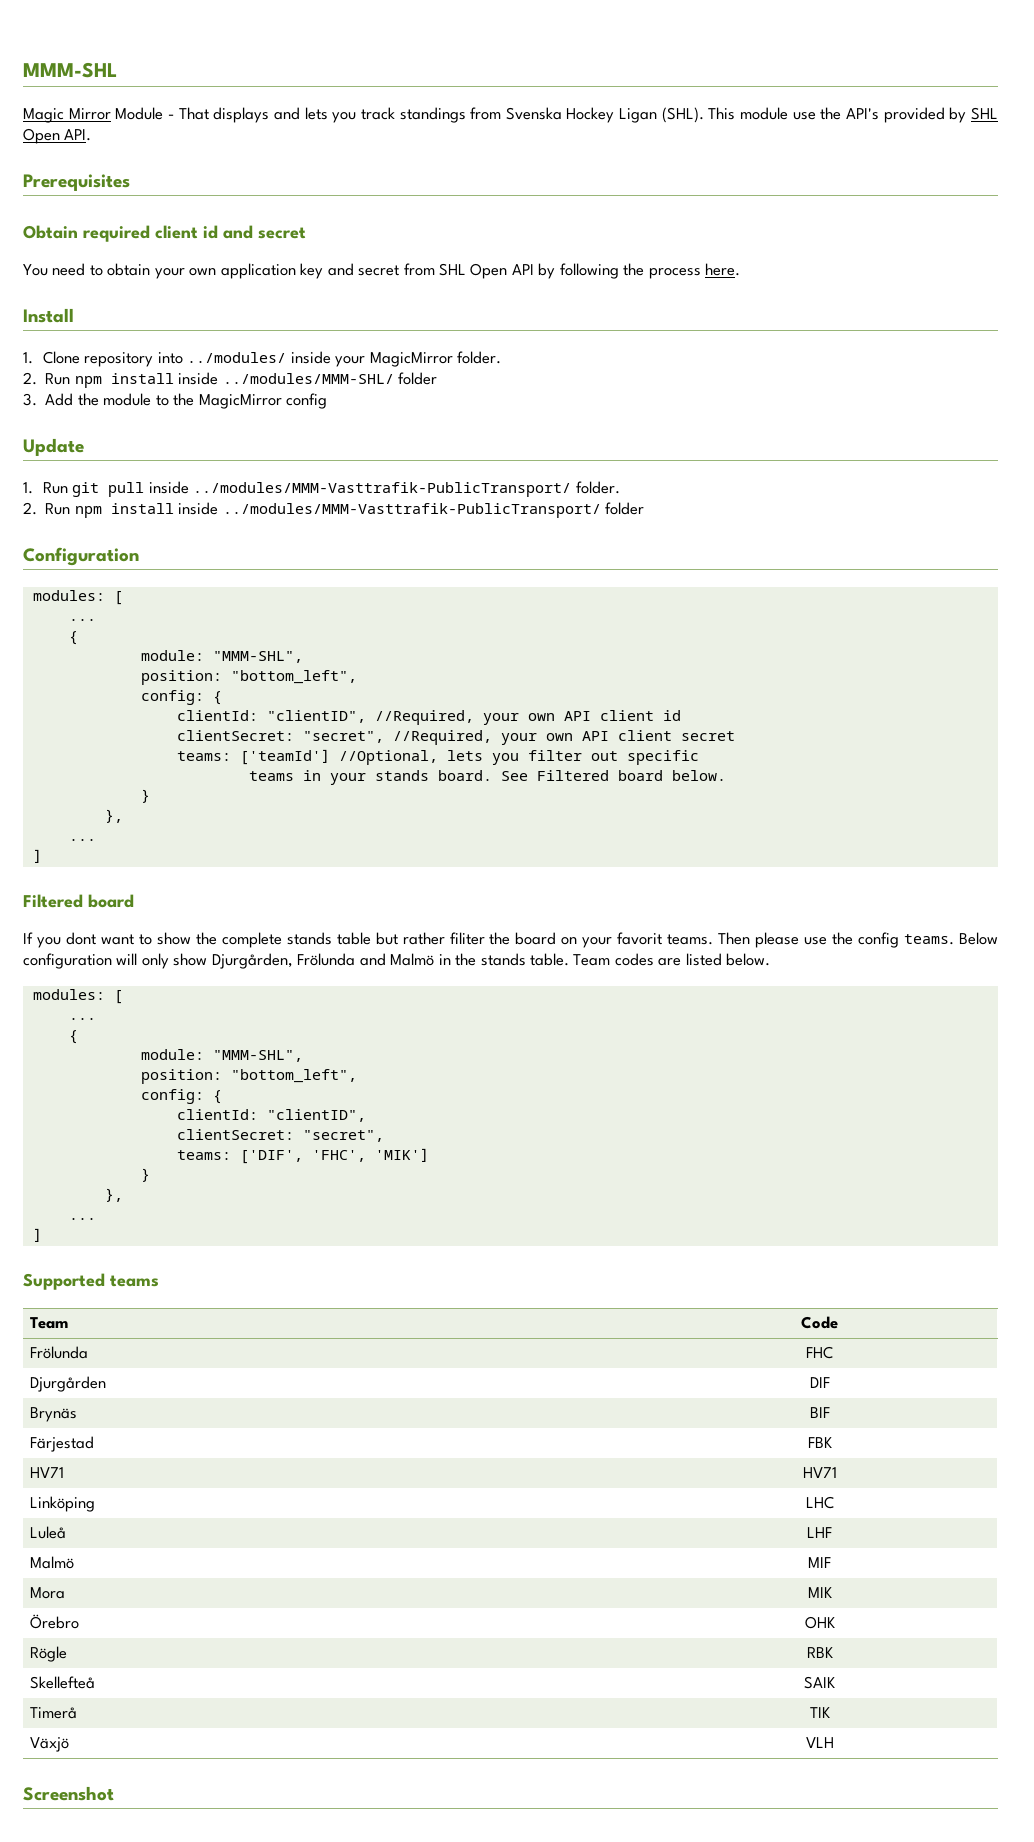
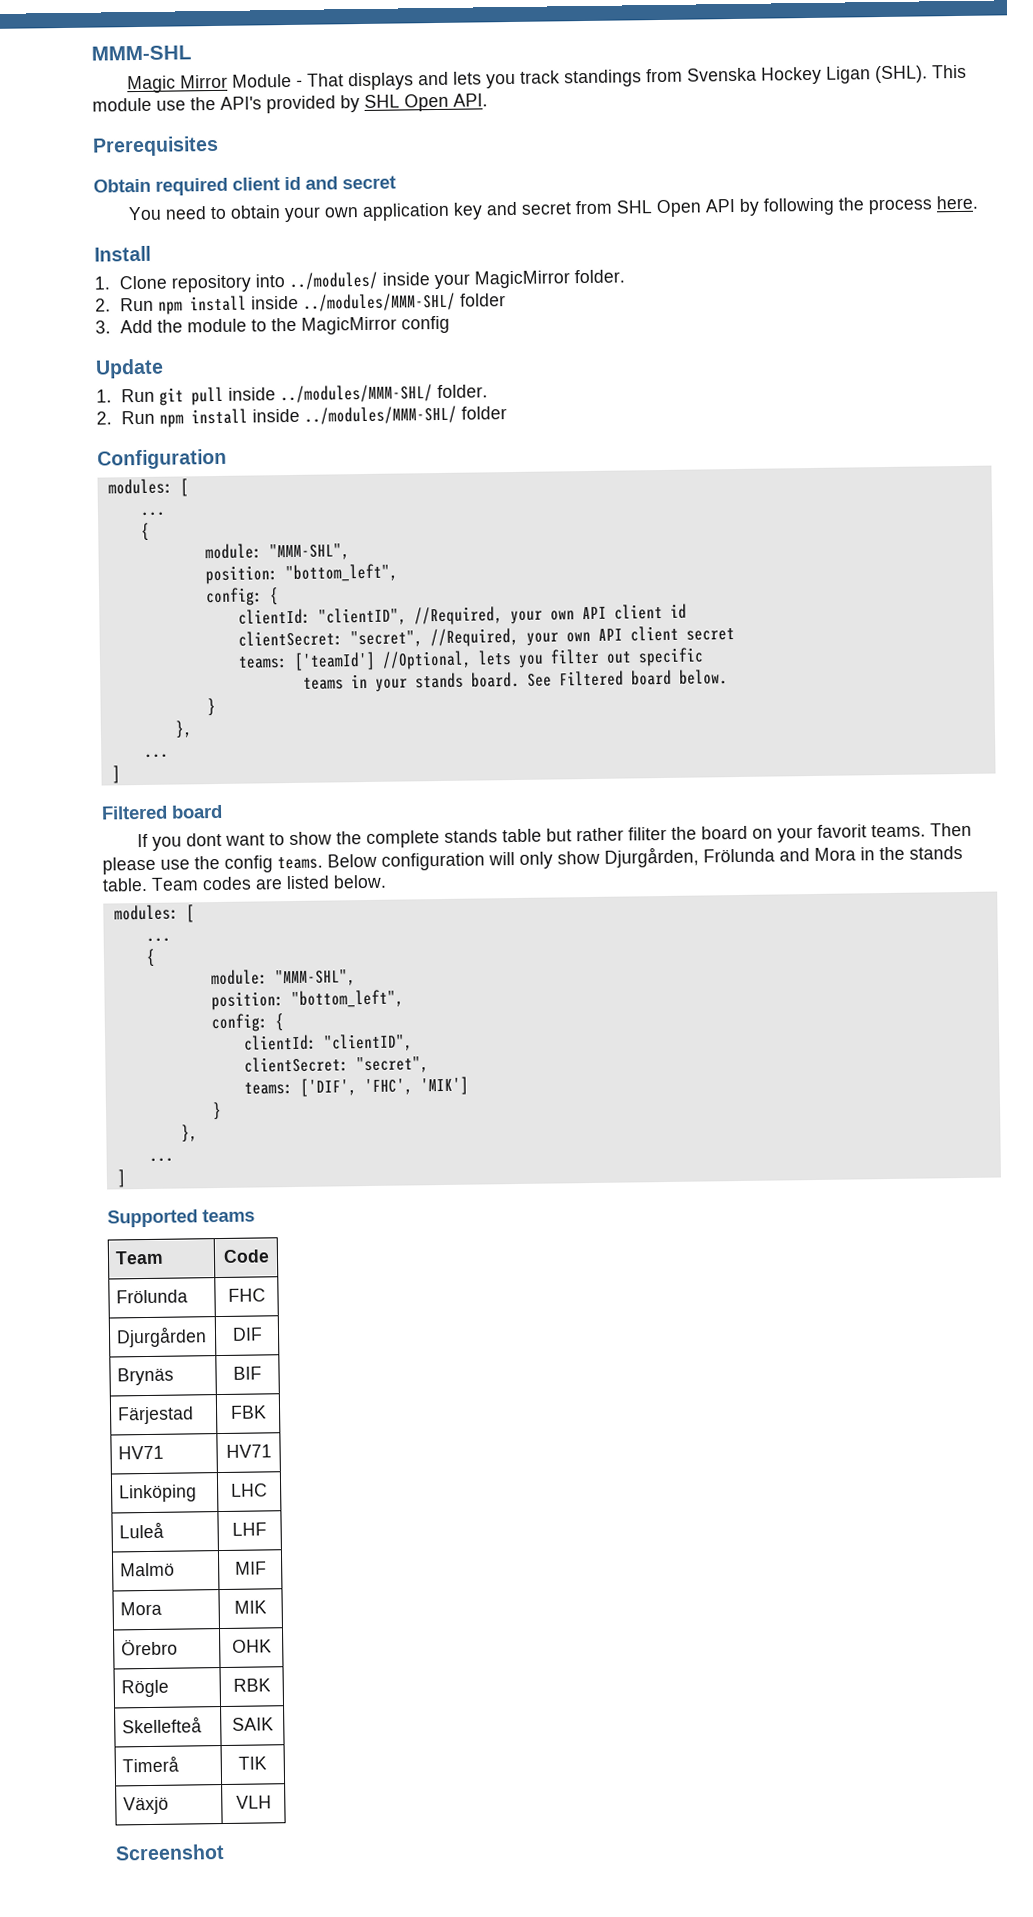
[193,481,620,497] [23,502,601,518] ../modules/MMM-Vasttrafik-PublicTransport/ folder. // 2. Run npm install inside ../modules/MMM-Vasttrafik-PublicTransport/ -> [280,384,489,404] [96,405,458,428] ../modules/MMM-SHL/ folder. // 2. Run npm install inside ../modules/MMM-SHL/
[390,953,435,966] Malmö -> [814,847,856,861] Mora

